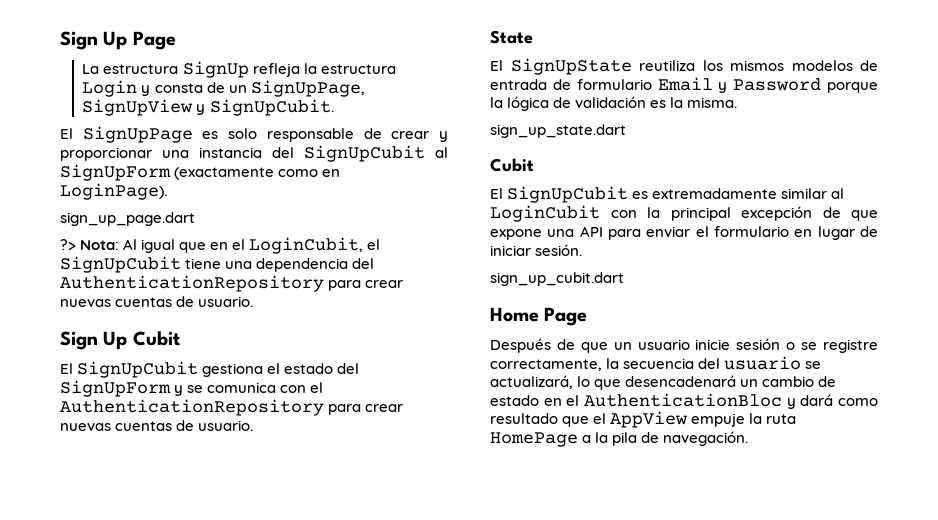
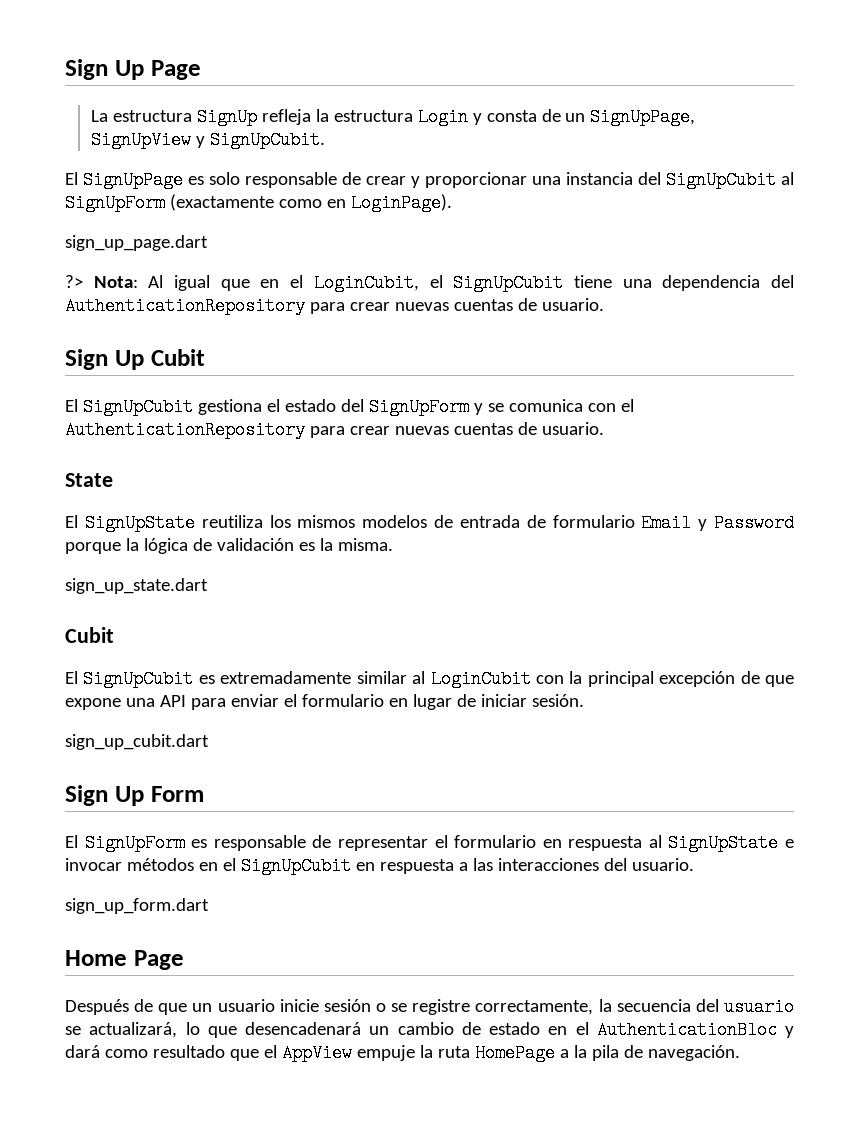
(624, 279) none -> [65,785,204,806] [65,834,794,852] [65,857,694,875] [65,898,209,914] // Sign Up Form // El SignUpForm es responsable de representar el formulario en respuesta al SignUpState e invocar métodos en el SignUpCubit en respuesta a las interacciones del usuario. // sign_up_form.dart

